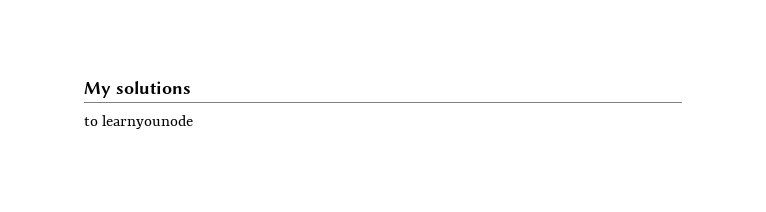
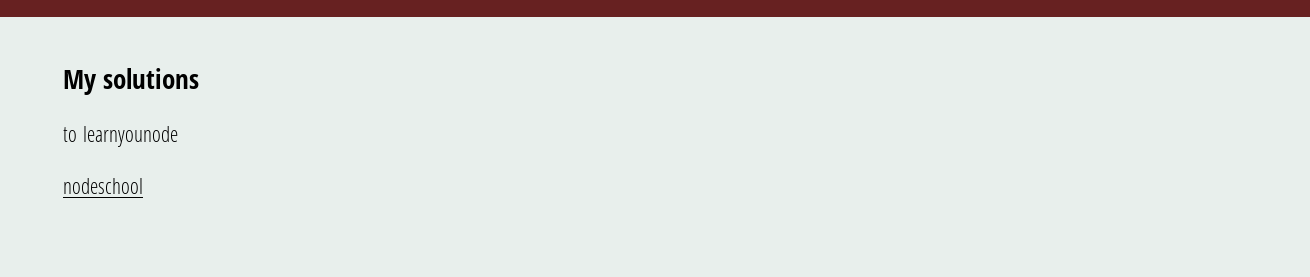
(194, 122) none -> [63,178,143,194] // nodeschool

